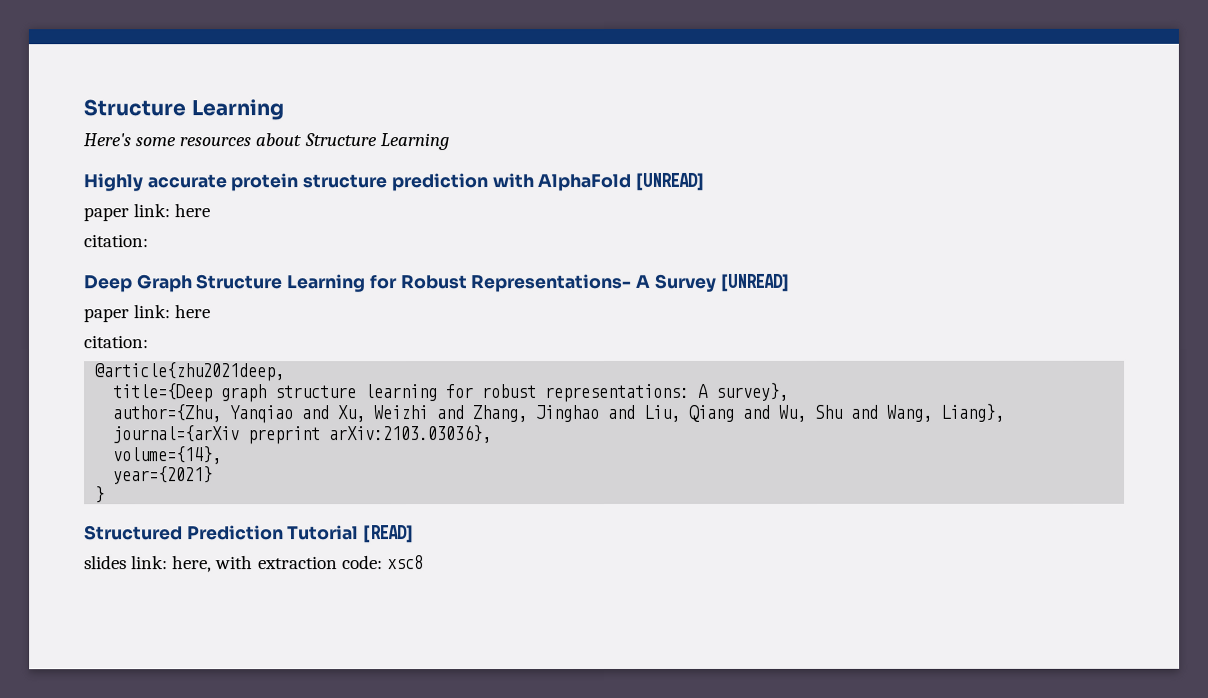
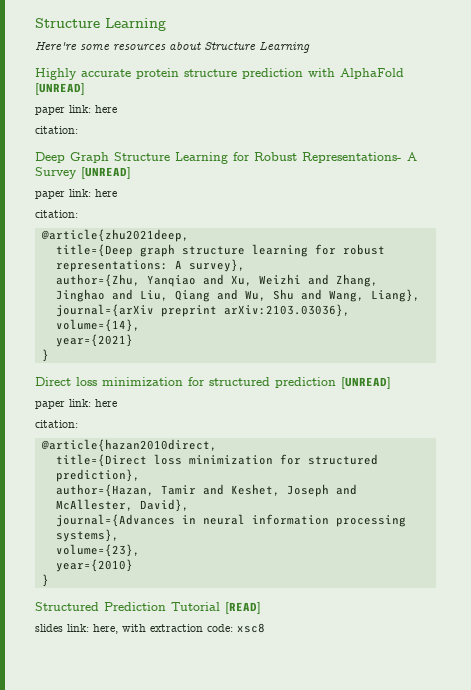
[83,99,284,121] [83,133,131,147] Structure Learning // Here's -> [35,18,166,31] [35,42,77,51] Structure Learning // Here're
(106, 495) none -> [35,377,391,389] [35,399,117,409] [35,420,78,428] [40,439,217,452] [55,454,378,467] [55,469,140,482] [55,484,357,497] [55,499,189,512] [55,514,406,527] [55,529,119,542] [55,544,140,557] [55,559,133,572] [41,574,49,587] // Direct loss minimization for structured prediction [UNREAD] // paper link: here // citation: // @article{hazan2010direct, // title={Direct loss minimization for structured prediction}, // author={Hazan, Tamir and Keshet, Joseph and McAllester, David}, // journal={Advances in neural information processing systems}, // volume={23}, // year={2010} // }

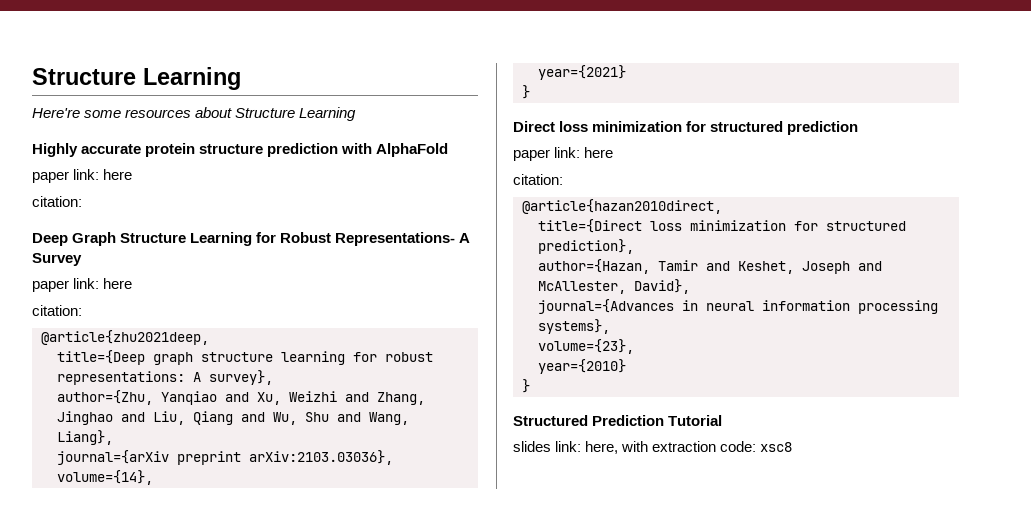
[35,83,85,95] [UNREAD] -> (449, 150) none
[81,167,131,179] [UNREAD] -> (82, 259) none
[341,377,391,389] [UNREAD] -> (859, 128) none
[225,602,261,614] [READ] -> (723, 420) none

